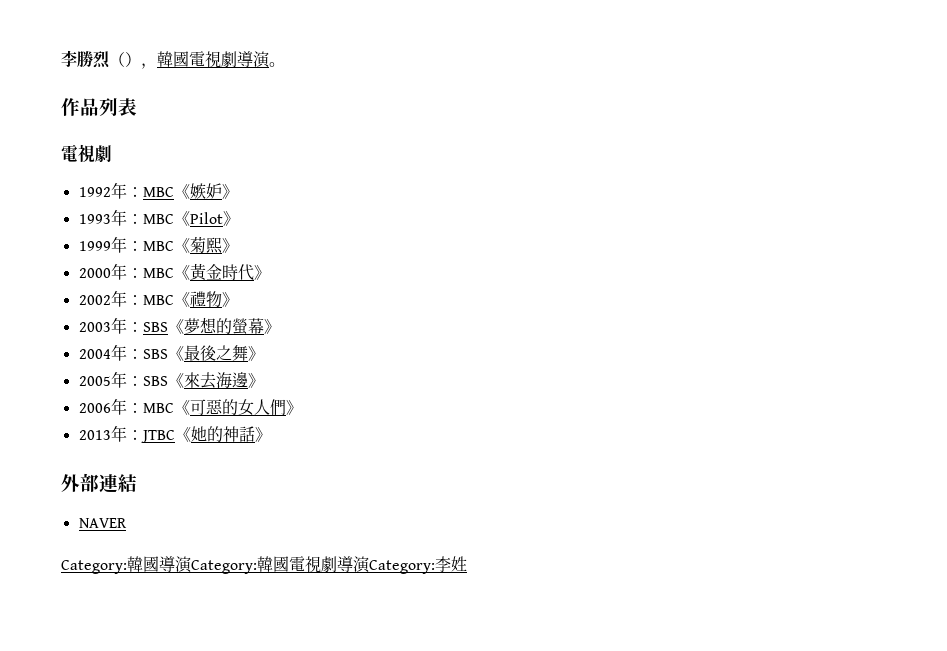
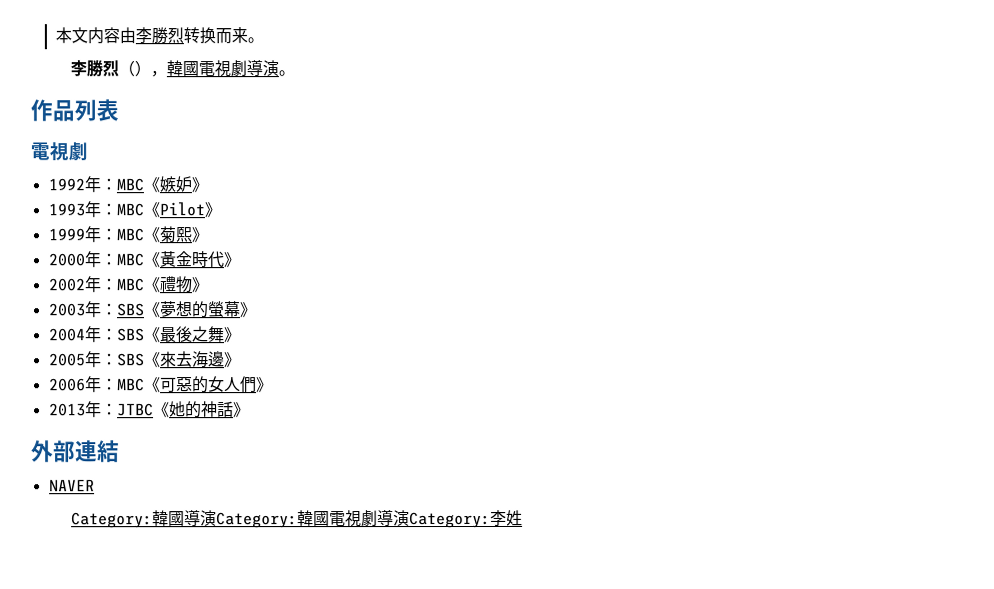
(61, 58) none -> [55,27,265,45] 本文内容由李勝烈转换而来。 //

